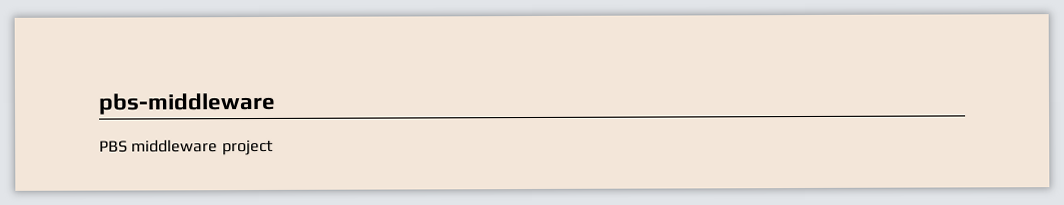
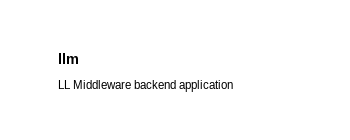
[98,92,276,115] [99,139,274,156] pbs-middleware // PBS middleware project -> [58,53,79,64] [58,80,234,92] llm // LL Middleware backend application

